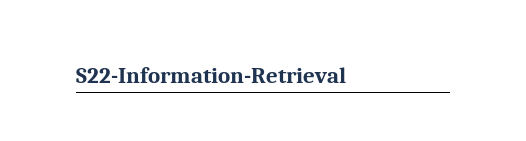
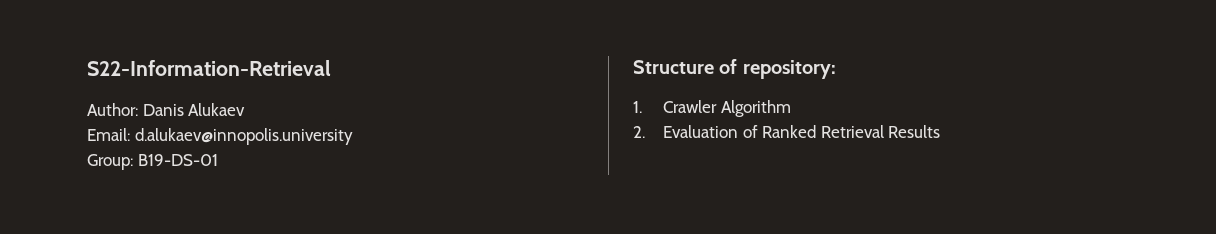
(346, 75) none -> [87,103,246,116] [87,128,353,145] [87,154,218,170] [633,59,836,79] [633,100,791,117] [633,125,941,138] // Author: Danis Alukaev // Email: d.alukaev@innopolis.university // Group: B19-DS-01 // Structure of repository: // 1. Crawler Algorithm // 2. Evaluation of Ranked Retrieval Results

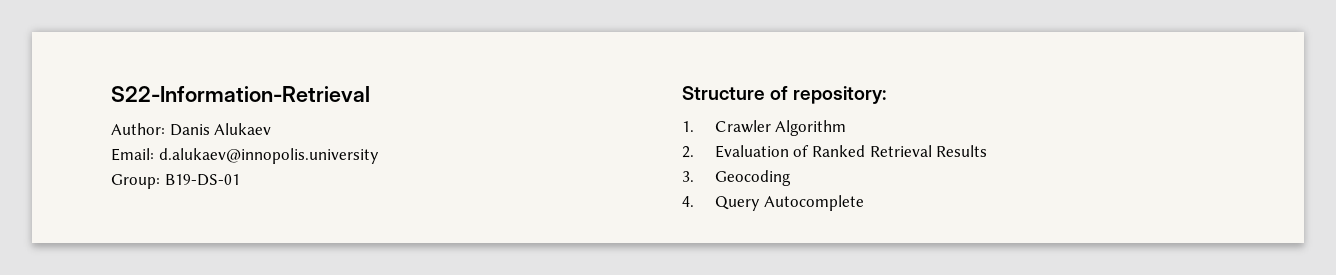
(941, 131) none -> [682,170,791,186] [682,195,865,211] // 3. Geocoding // 4. Query Autocomplete

